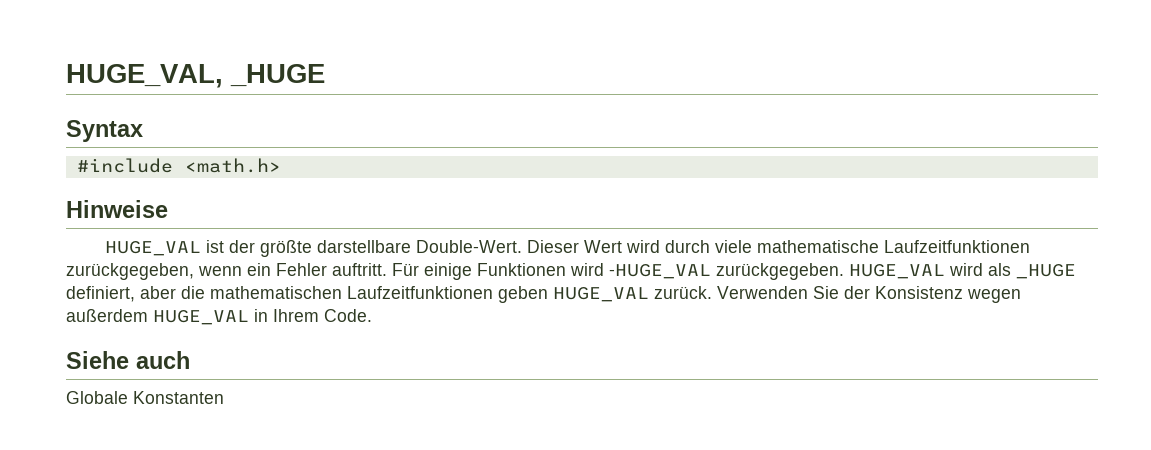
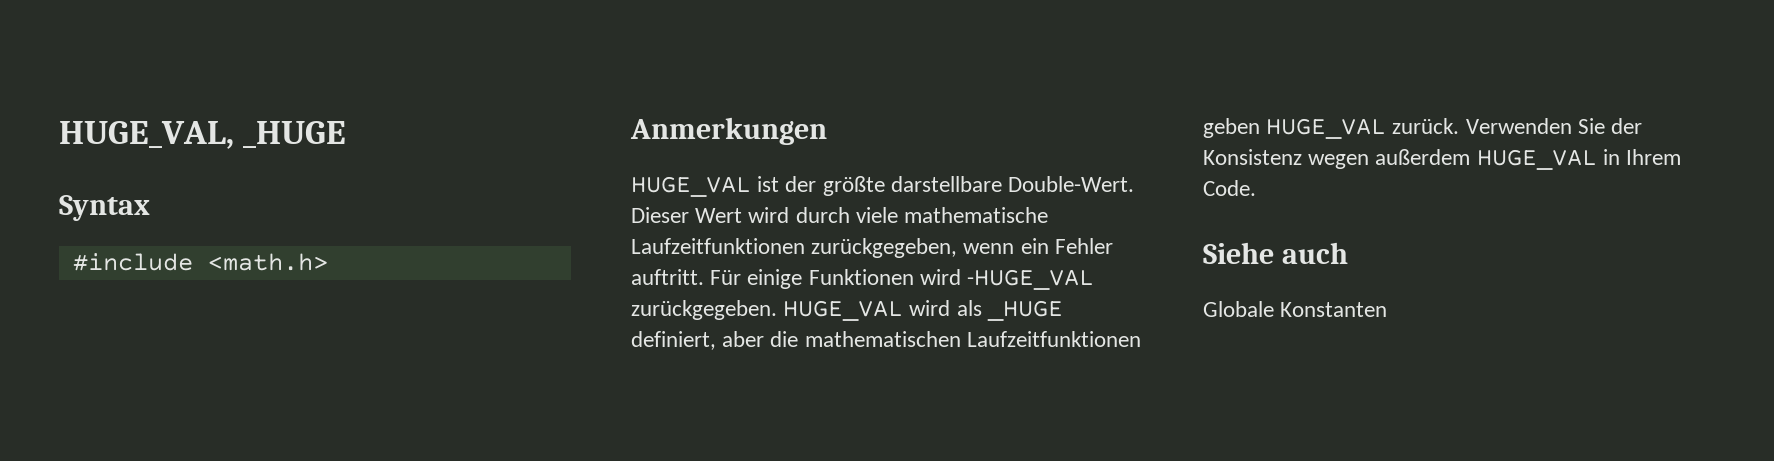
[66,200,168,218] Hinweise -> [630,117,827,145] Anmerkungen

